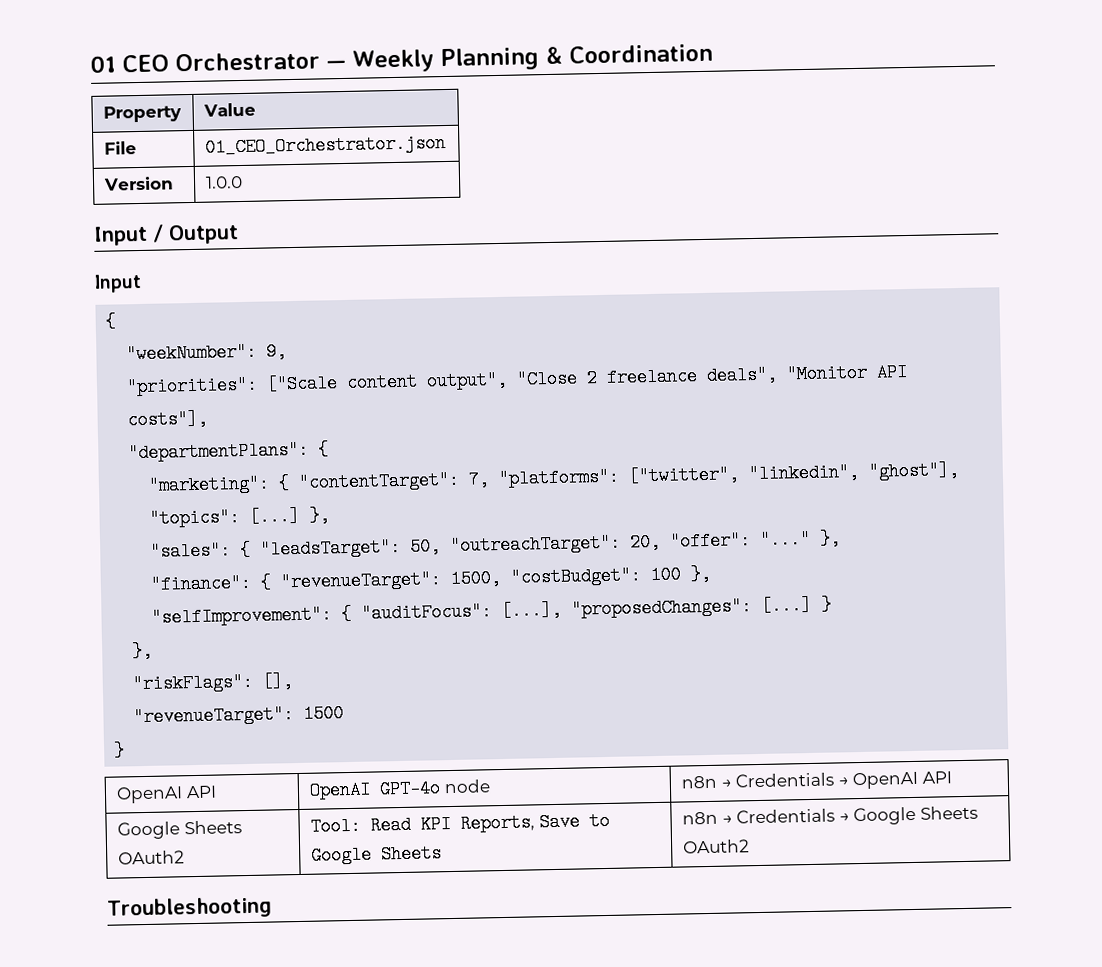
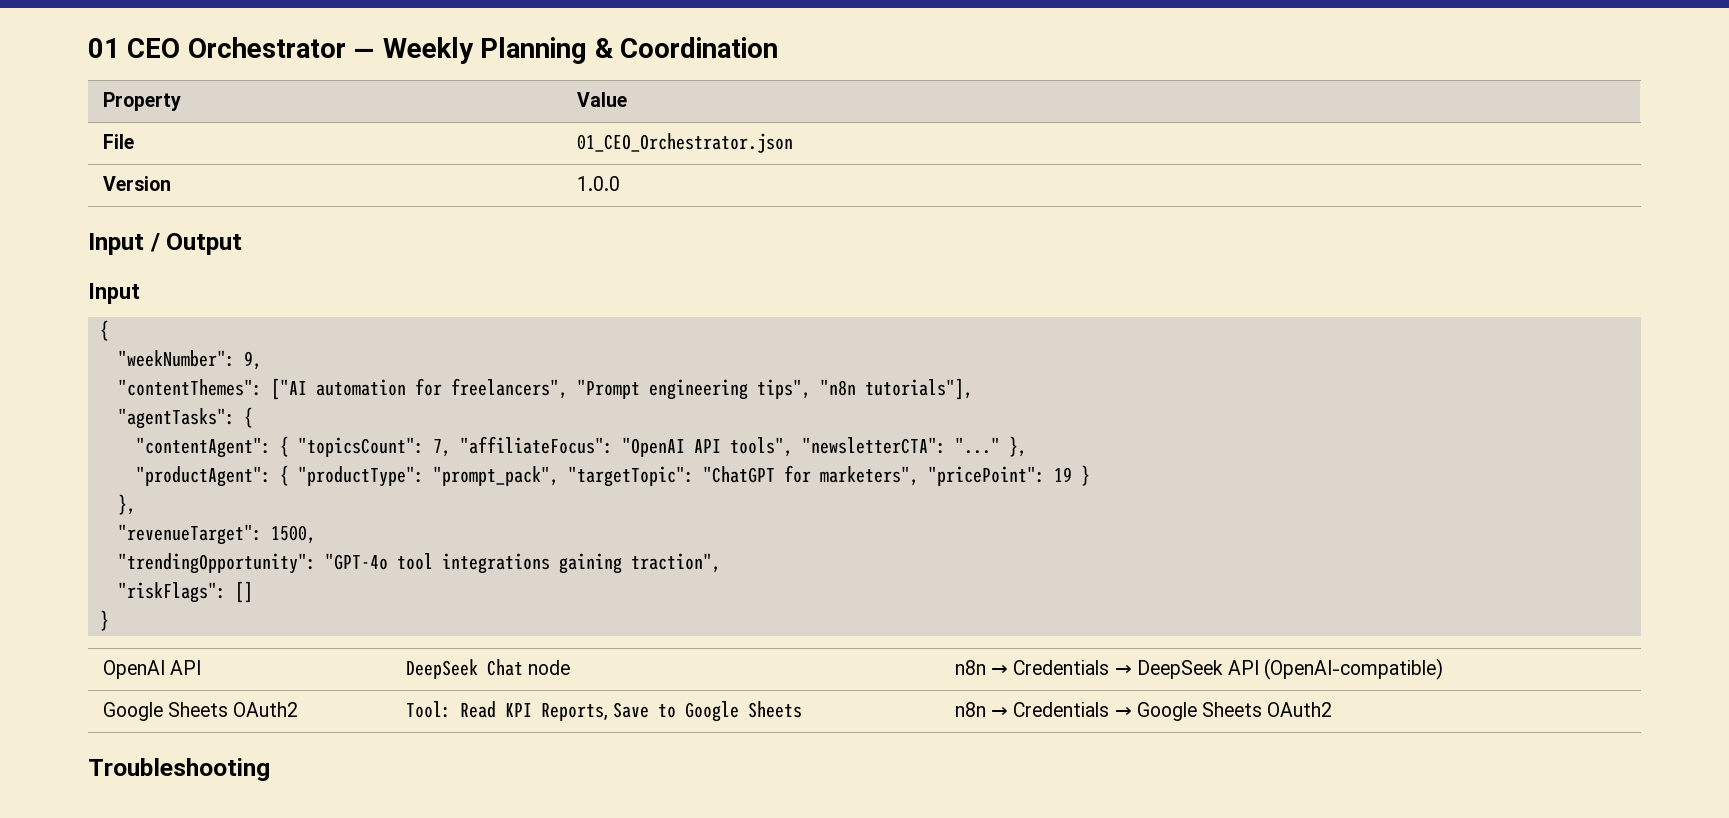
[126,363,909,397] [127,409,209,430] [128,440,330,463] [148,461,960,495] [149,506,331,528] [150,529,842,561] [150,564,712,594] [151,595,833,627] [132,641,154,661] [132,672,294,694] [133,704,345,727] "priorities": ["Scale content output", "Close 2 freelance deals", "Monitor API costs"], // "departmentPlans": { // "marketing": { "contentTarget": 7, "platforms": ["twitter", "linkedin", "ghost"], "topics": [...] }, // "sales": { "leadsTarget": 50, "outreachTarget": 20, "offer": "..." }, // "finance": { "revenueTarget": 1500, "costBudget": 100 }, // "selfImprovement": { "auditFocus": [...], "proposedChanges": [...] } // }, // "riskFlags": [], // "revenueTarget": 1500 -> [117,378,973,400] [117,407,253,429] [135,436,1027,458] [135,465,1090,487] [117,494,136,515] [117,524,316,545] [117,553,721,574] [117,581,253,603] "contentThemes": ["AI automation for freelancers", "Prompt engineering tips", "n8n tutorials"], // "agentTasks": { // "contentAgent": { "topicsCount": 7, "affiliateFocus": "OpenAI API tools", "newsletterCTA": "..." }, // "productAgent": { "productType": "prompt_pack", "targetTopic": "ChatGPT for marketers", "pricePoint": 19 } // }, // "revenueTarget": 1500, // "trendingOpportunity": "GPT-4o tool integrations gaining traction", // "riskFlags": []
[308,779,441,800] OpenAI GPT-4o -> [405,659,523,679] DeepSeek Chat
[852,771,952,790] OpenAI API -> [1136,658,1444,680] DeepSeek API (OpenAI-compatible)

